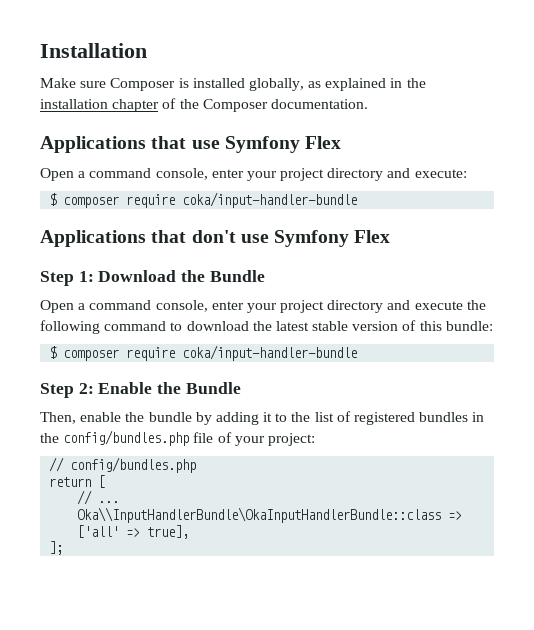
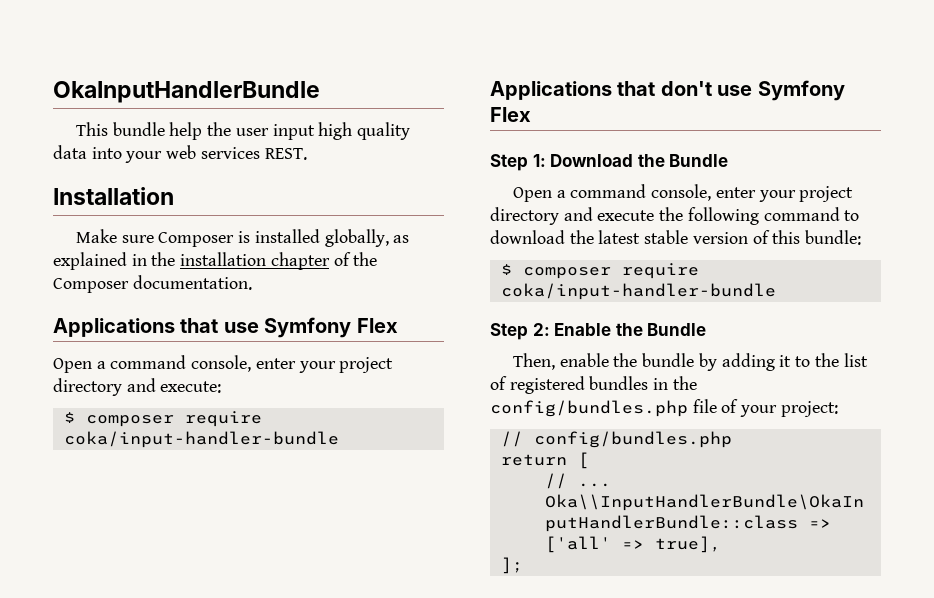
(40, 50) none -> [53,81,320,103] [76,122,411,140] [53,145,307,163] OkaInputHandlerBundle // This bundle help the user input high quality data into your web services REST. //

